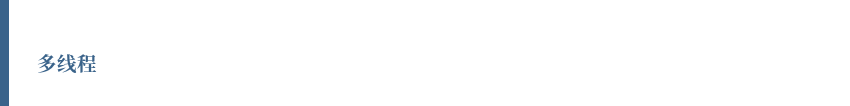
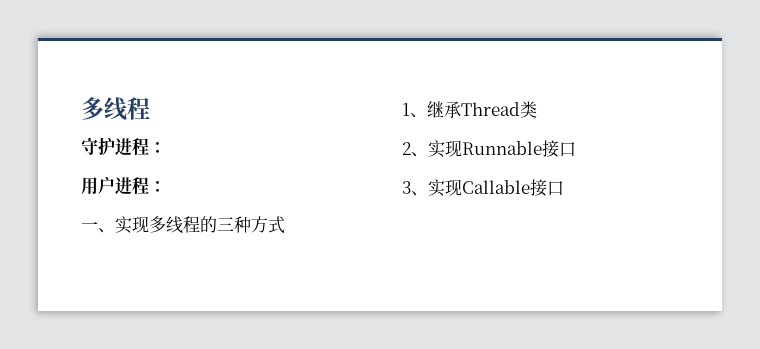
[37,54,97,74] 多线程 -> [81,97,150,121] [81,137,166,156] [81,176,166,195] [81,216,285,234] [402,101,537,118] [402,140,576,158] [402,179,564,197] 多线程 // 守护进程： // 用户进程： // 一、实现多线程的三种方式 // 1、继承Thread类 // 2、实现Runnable接口 // 3、实现Callable接口

